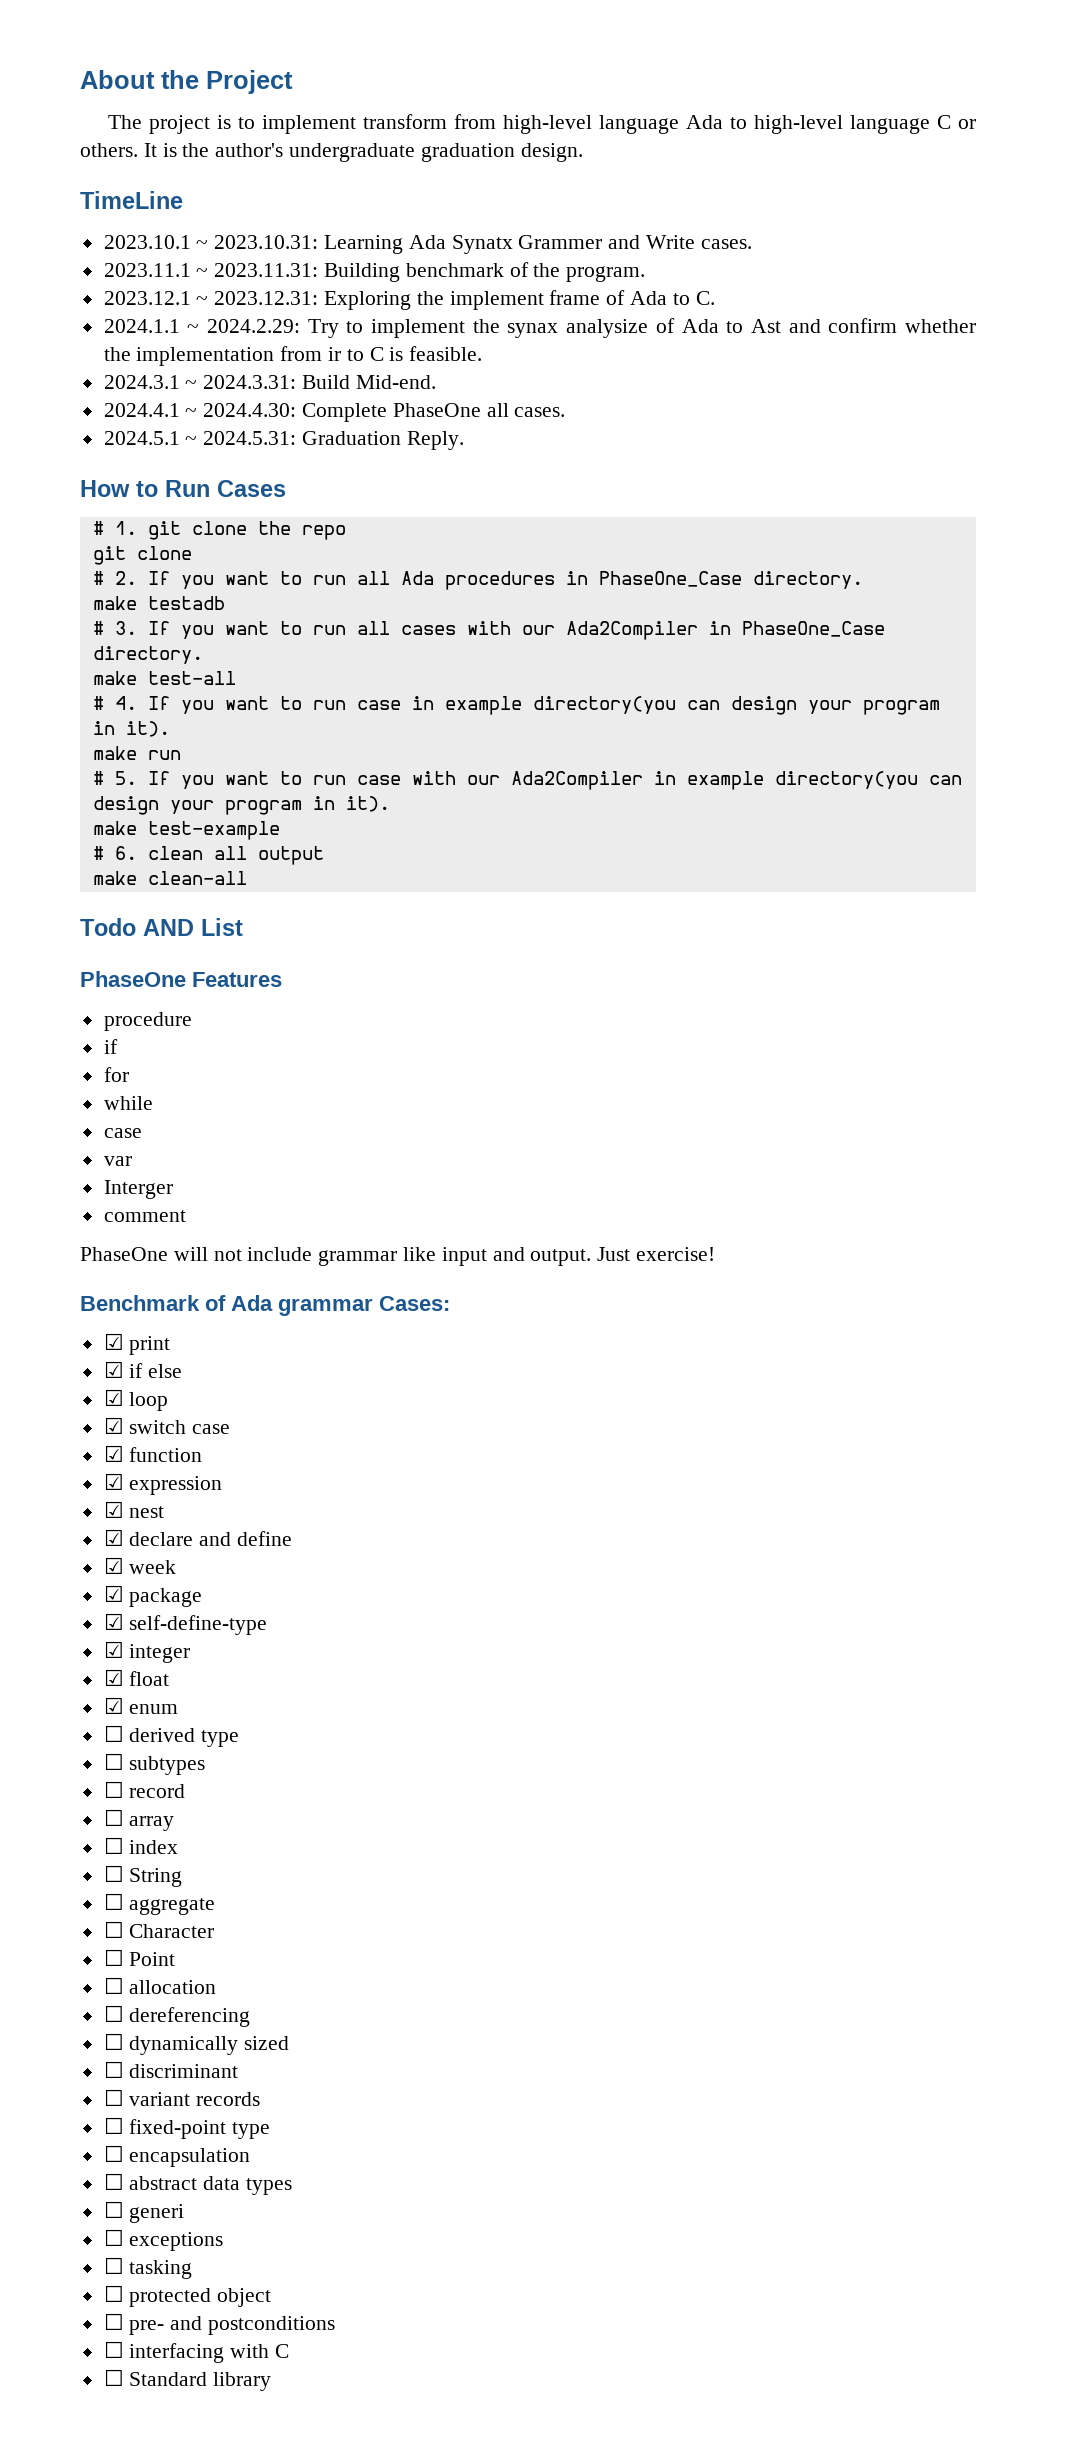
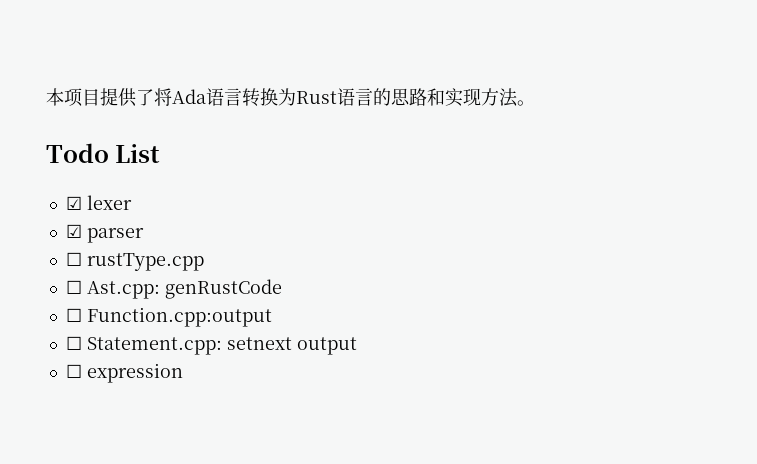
[80,70,293,94] [108,114,976,134] [80,143,583,162] [80,191,183,209] [103,235,752,254] [103,262,646,282] [103,290,715,310] [103,318,977,338] [103,346,483,366] [103,375,436,389] [103,403,566,422] [103,431,464,450] [80,480,286,497] [92,521,346,540] [92,546,192,565] [92,571,863,590] [92,596,225,610] [92,621,885,640] [92,646,203,664] [92,671,236,685] [92,696,940,715] [92,721,170,737] [92,746,181,760] [92,771,962,790] [92,796,390,815] [92,821,280,840] [92,846,324,865] [92,871,247,885] [80,918,243,936] [80,971,282,987] [103,1012,192,1031] [103,1039,118,1054] [103,1067,129,1082] [103,1096,153,1110] [103,1128,142,1138] [103,1156,132,1166] [103,1180,173,1199] [103,1210,186,1222] [80,1247,716,1266] [80,1295,450,1316] [103,1333,171,1355] [103,1361,183,1378] [103,1389,169,1411] [103,1417,231,1434] [103,1445,203,1462] [103,1473,223,1495] [103,1501,165,1518] [103,1529,293,1546] [103,1557,177,1574] [103,1585,203,1607] [103,1613,268,1635] [103,1641,191,1663] [103,1669,170,1686] [103,1697,179,1714] [103,1725,240,1747] [103,1753,206,1775] [103,1781,186,1798] [103,1809,175,1831] [103,1837,179,1854] [103,1865,183,1887] [103,1893,216,1915] [103,1921,215,1938] [103,1949,176,1966] [103,1977,217,1994] [103,2005,251,2027] [103,2033,290,2055] [103,2061,239,2078] [103,2089,261,2106] [103,2117,271,2139] [103,2145,251,2167] [103,2173,293,2195] [103,2201,185,2223] [103,2229,224,2251] [103,2257,193,2279] [103,2285,272,2307] [103,2313,336,2335] [103,2341,290,2363] [103,2369,272,2391] About the Project // The project is to implement transform from high-level language Ada to high-level language C or others. It is the author's undergraduate graduation design. // TimeLine // 2023.10.1 ~ 2023.10.31: Learning Ada Synatx Grammer and Write cases. // 2023.11.1 ~ 2023.11.31: Building benchmark of the program. // 2023.12.1 ~ 2023.12.31: Exploring the implement frame of Ada to C. // 2024.1.1 ~ 2024.2.29: Try to implement the synax analysize of Ada to Ast and confirm whether the implementation from ir to C is feasible. // 2024.3.1 ~ 2024.3.31: Build Mid-end. // 2024.4.1 ~ 2024.4.30: Complete PhaseOne all cases. // 2024.5.1 ~ 2024.5.31: Graduation Reply. // How to Run Cases // # 1. git clone the repo // git clone // # 2. If you want to run all Ada procedures in PhaseOne_Case directory. // make testadb // # 3. If you want to run all cases with our Ada2Compiler in PhaseOne_Case directory. // make test-all // # 4. If you want to run case in example directory(you can design your program in it). // make run // # 5. If you want to run case with our Ada2Compiler in example directory(you can design your program in it). // make test-example // # 6. clean all output // make clean-all // Todo AND List // PhaseOne Features // procedure // if // for // while // case // var // Interger // comment // PhaseOne will not include grammar like input and output. Just exercise! // Benchmark of Ada grammar Cases: // ☑ print // ☑ if else // ☑ loop // ☑ switch case // ☑ function // ☑ expression // ☑ nest // ☑ declare and define // ☑ week // ☑ package // ☑ self-define-type // ☑ integer // ☑ float // ☑ enum // ☐ derived type // ☐ subtypes // ☐ record // ☐ array // ☐ index // ☐ String // ☐ aggregate // ☐ Character // ☐ Point // ☐ allocation // ☐ dereferencing // ☐ dynamically sized // ☐ discriminant // ☐ variant records // ☐ fixed-point type // ☐ encapsulation // ☐ abstract data types // ☐ generi // ☐ exceptions // ☐ tasking // ☐ protected object // ☐ pre- and postconditions // ☐ interfacing with C // ☐ Standard library -> [46,88,535,107] [46,143,161,163] [65,195,132,210] [65,224,144,243] [65,252,204,271] [65,279,282,299] [65,307,272,327] [65,336,357,355] [65,363,183,383] 本项目提供了将Ada语言转换为Rust语言的思路和实现方法。 // Todo List // ☑ lexer // ☑ parser // ☐ rustType.cpp // ☐ Ast.cpp: genRustCode // ☐ Function.cpp:output // ☐ Statement.cpp: setnext output // ☐ expression

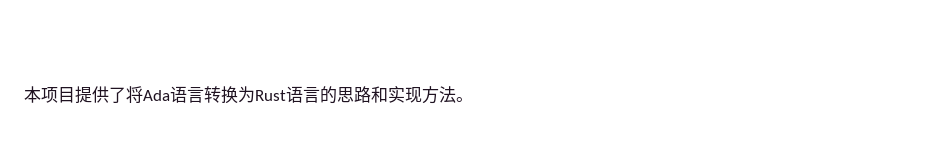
[46,143,161,163] [65,195,132,210] [65,224,144,243] [65,252,204,271] [65,279,282,299] [65,307,272,327] [65,336,357,355] [65,363,183,383] // Todo List // ☑ lexer // ☑ parser // ☐ rustType.cpp // ☐ Ast.cpp: genRustCode // ☐ Function.cpp:output // ☐ Statement.cpp: setnext output // ☐ expression -> (473, 99) none

